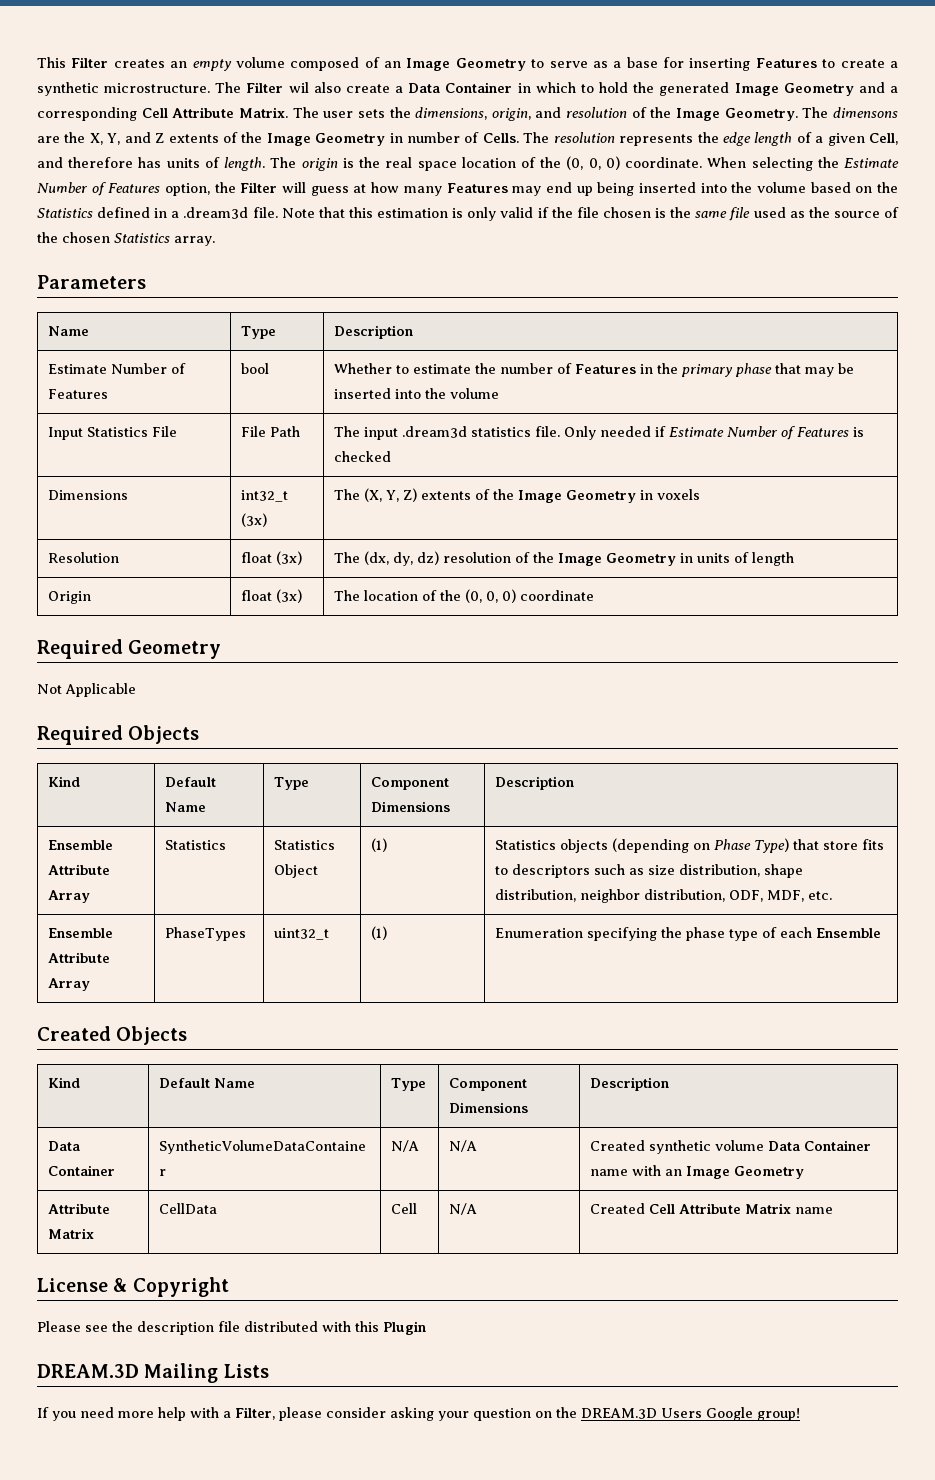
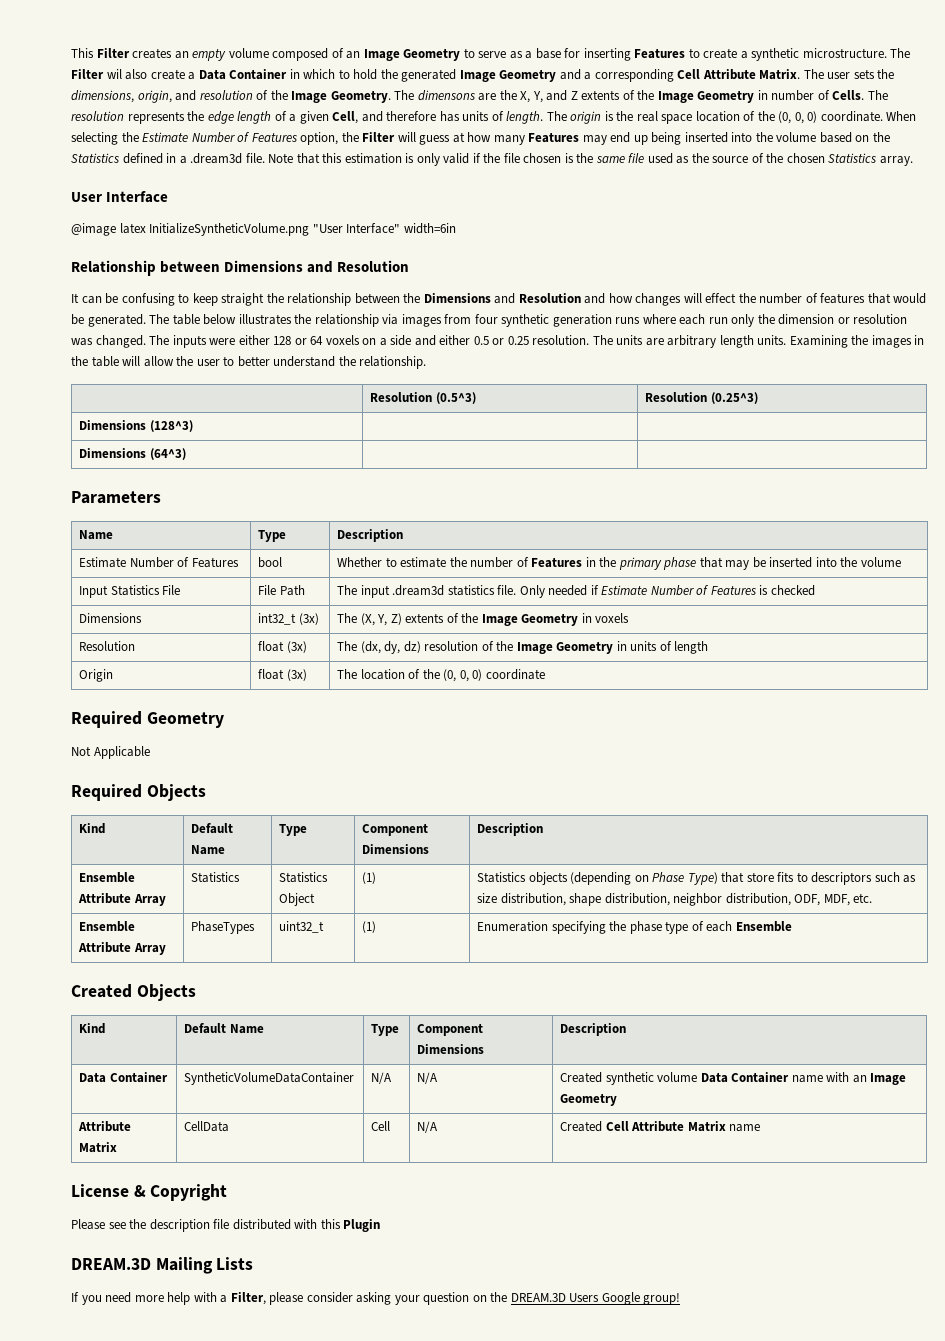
(215, 241) none -> [71,191,169,203] [71,223,456,236] [71,260,410,276] [71,293,927,306] [71,314,908,327] [71,335,925,348] [71,356,427,369] [370,392,476,404] [645,392,758,404] [79,420,193,432] [79,448,186,460] // User Interface // @image latex InitializeSyntheticVolume.png "User Interface" width=6in // Relationship between Dimensions and Resolution // It can be confusing to keep straight the relationship between the Dimensions and Resolution and how changes will effect the number of features that would be generated. The table below illustrates the relationship via images from four synthetic generation runs where each run only the dimension or resolution was changed. The inputs were either 128 or 64 voxels on a side and either 0.5 or 0.25 resolution. The units are arbitrary length units. Examining the images in the table will allow the user to better understand the relationship. // | Resolution (0.5^3) | Resolution (0.25^3) // Dimensions (128^3) | | // Dimensions (64^3) | |

